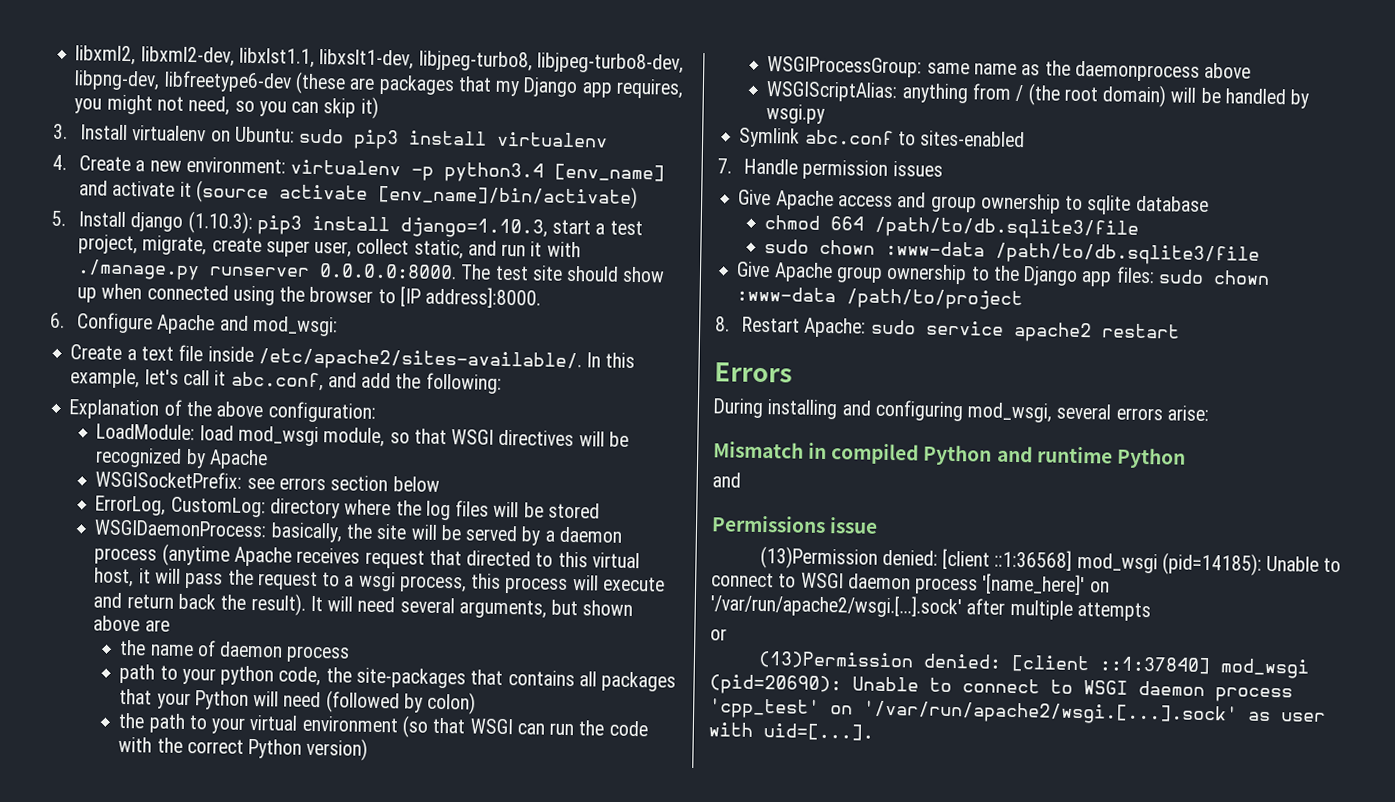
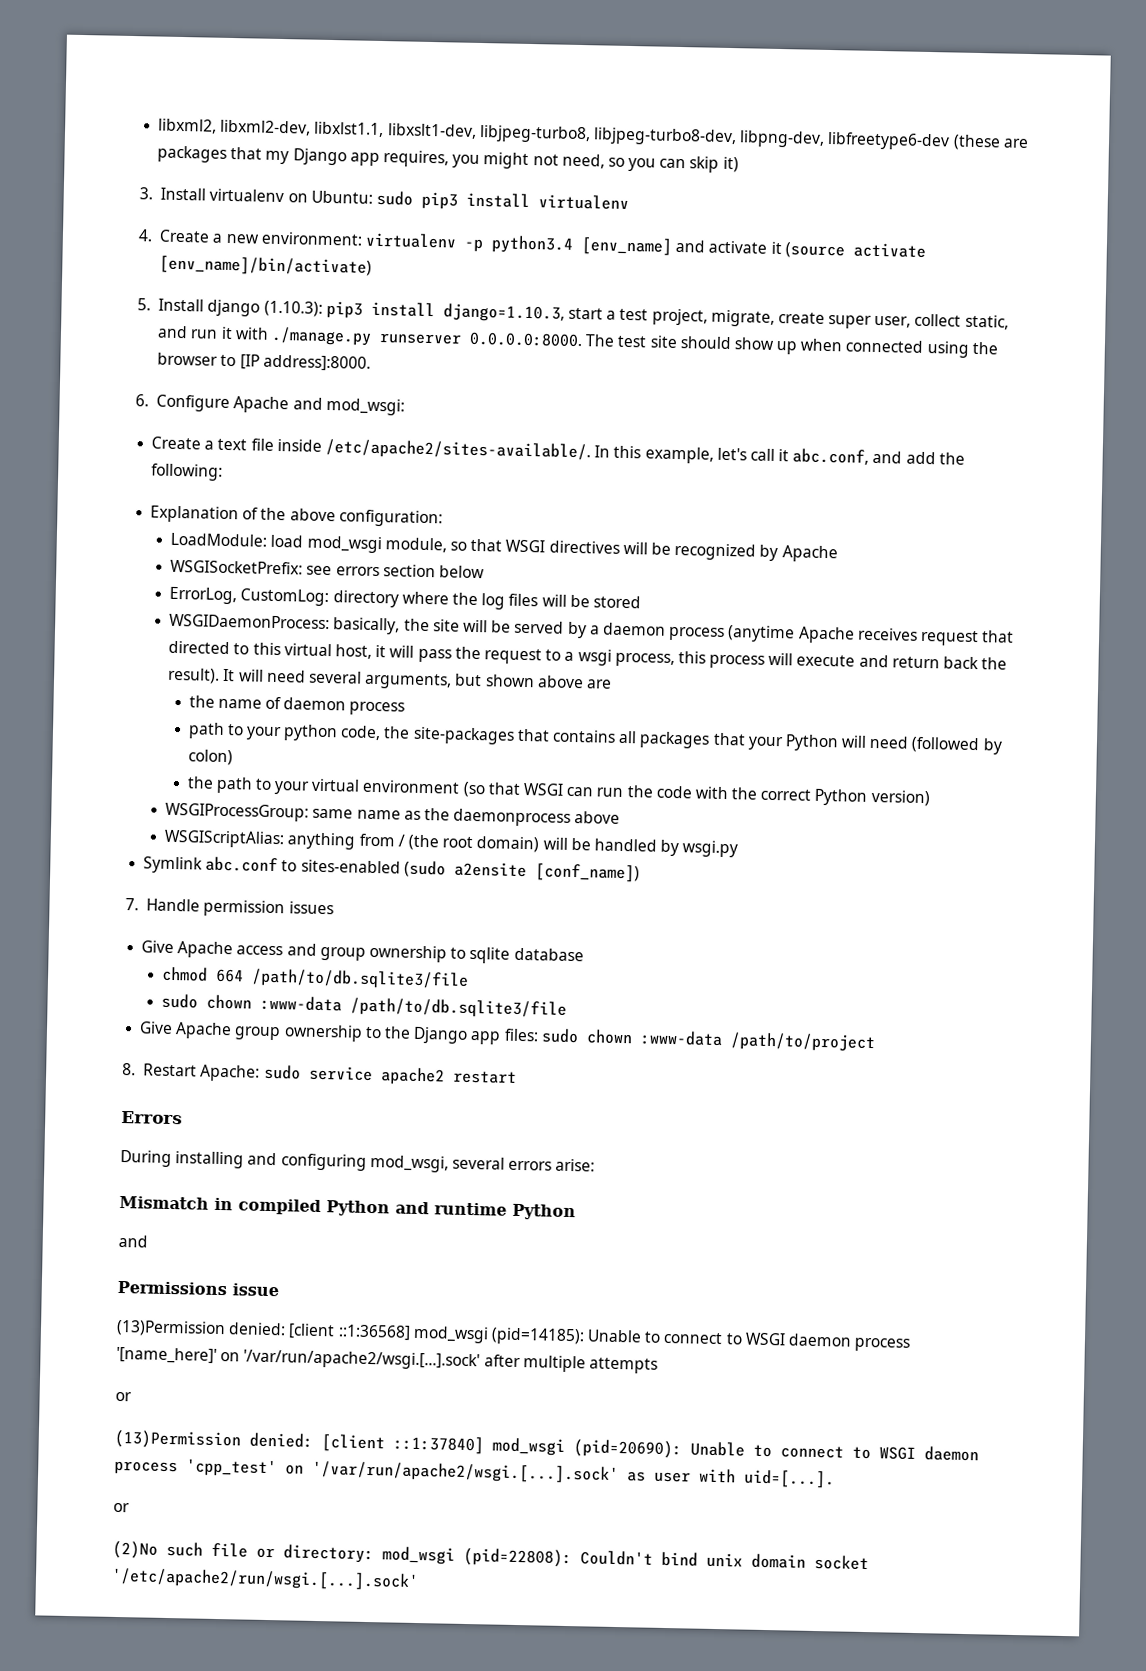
(1026, 139) none -> [403,860,640,883] (sudo a2ensite [conf_name])
(874, 732) none -> [113,1502,130,1513] [112,1540,869,1571] [111,1567,419,1592] // or // (2)No such file or directory: mod_wsgi (pid=22808): Couldn't bind unix domain socket '/etc/apache2/run/wsgi.[...].sock'

